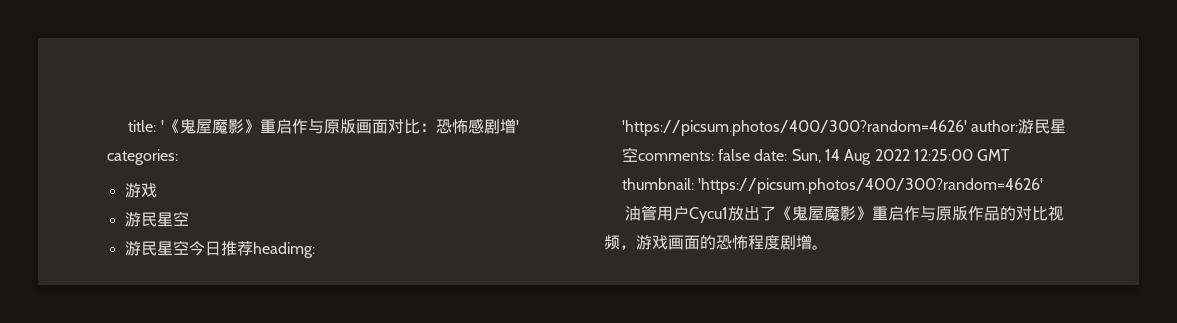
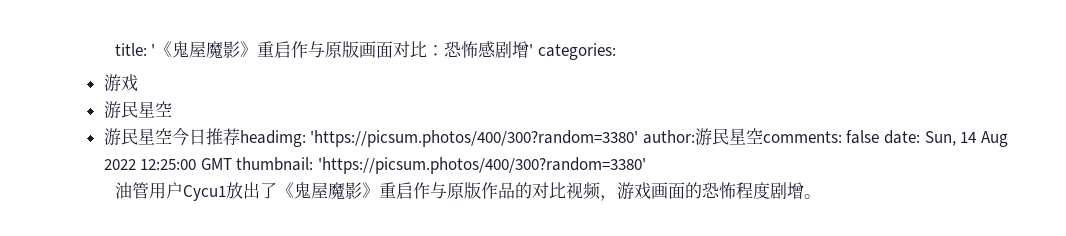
[621,120,967,136] 'https://picsum.photos/400/300?random=4626' -> [310,130,639,147] 'https://picsum.photos/400/300?random=3380'
[697,178,1043,194] 'https://picsum.photos/400/300?random=4626' -> [318,157,647,174] 'https://picsum.photos/400/300?random=3380'

